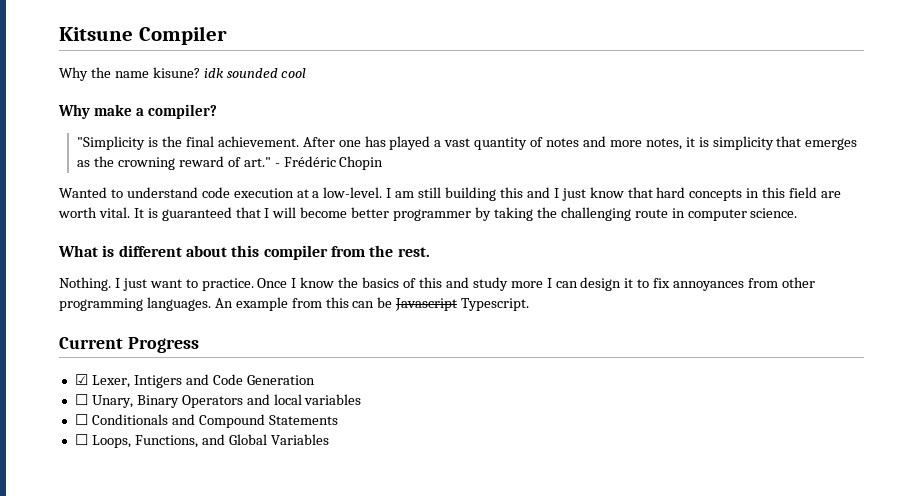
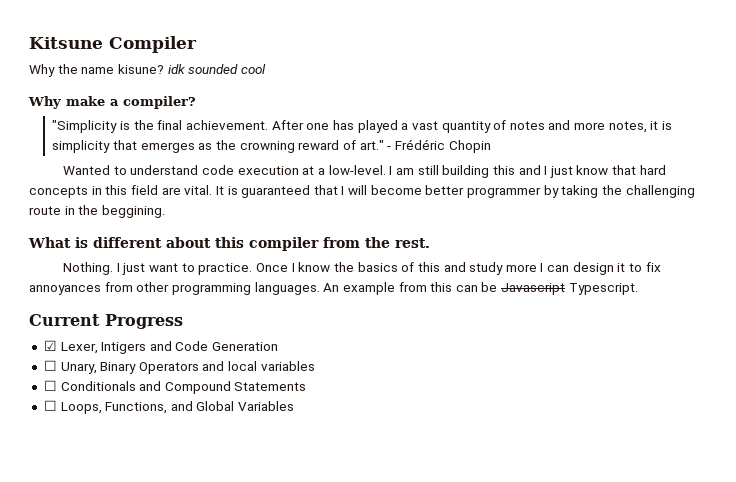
[58,207,97,218] worth -> (181, 191) none
[687,208,798,221] computer science. -> [78,205,165,218] the beggining.

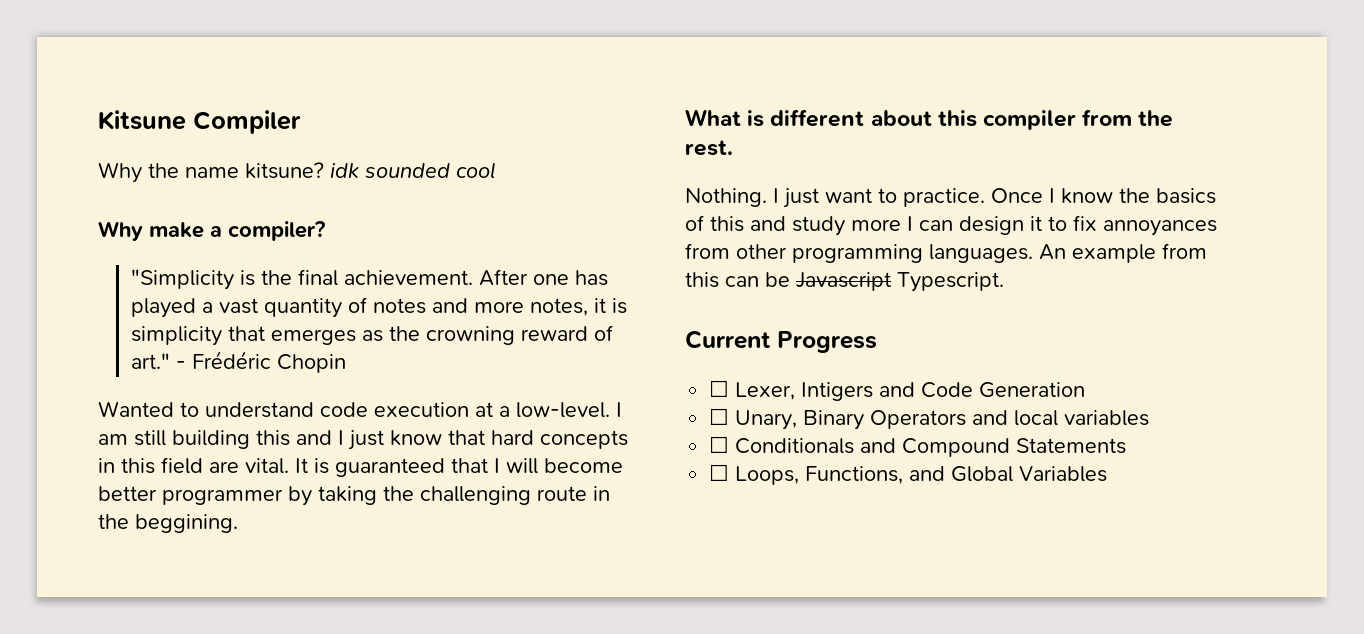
[117,64,164,74] kisune? -> [245,162,324,179] kitsune?
[43,340,57,351] ☑ -> [709,380,730,397] ☐

